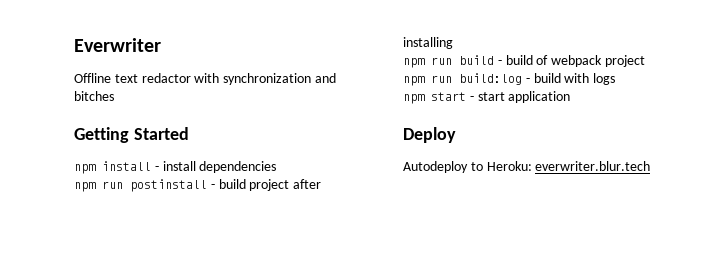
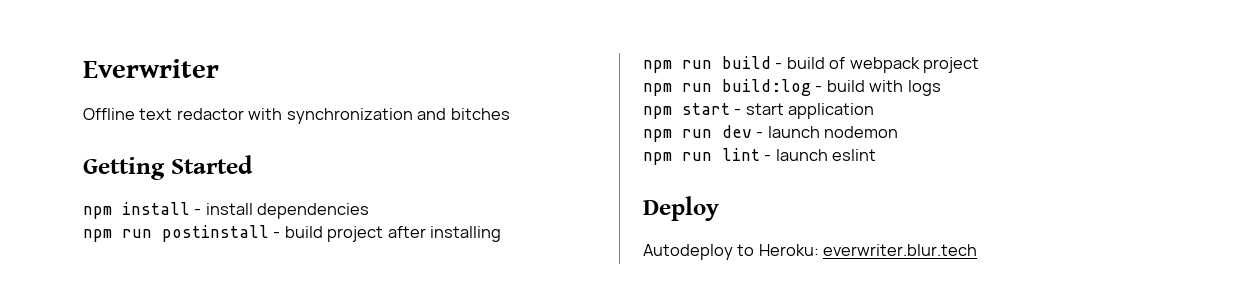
(571, 97) none -> [643,125,899,142] [643,148,877,165] // npm run dev - launch nodemon // npm run lint - launch eslint

